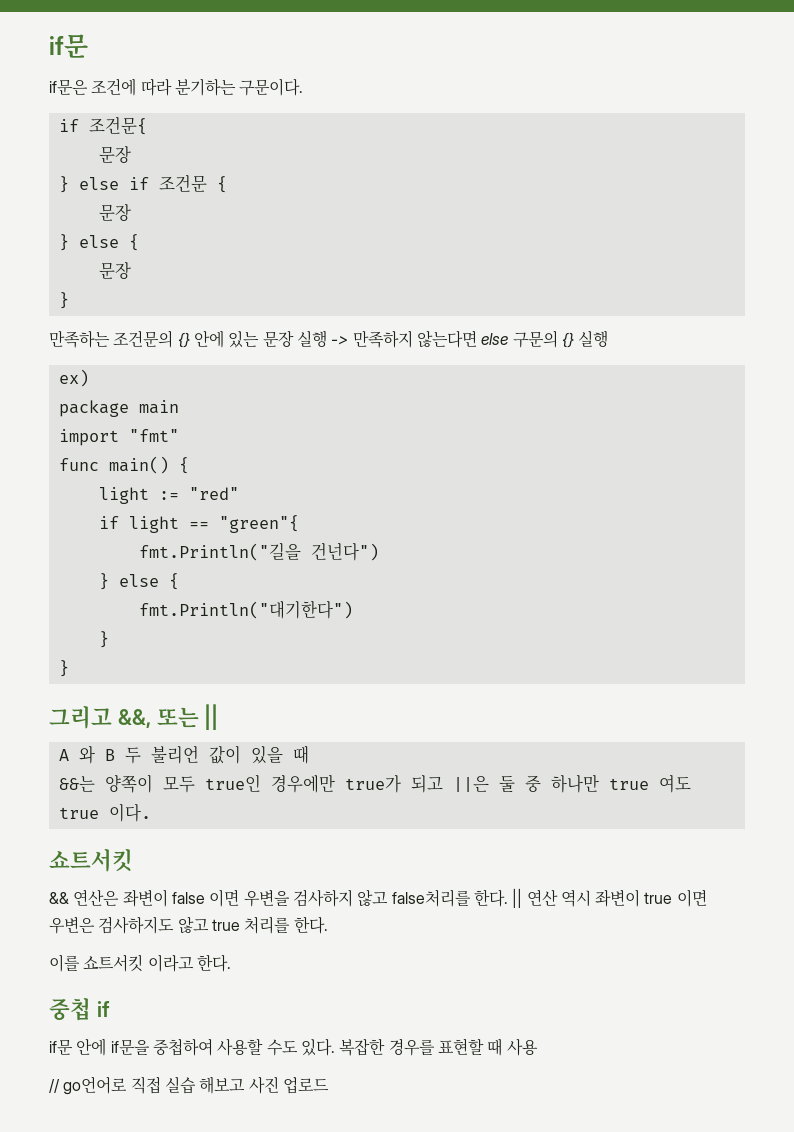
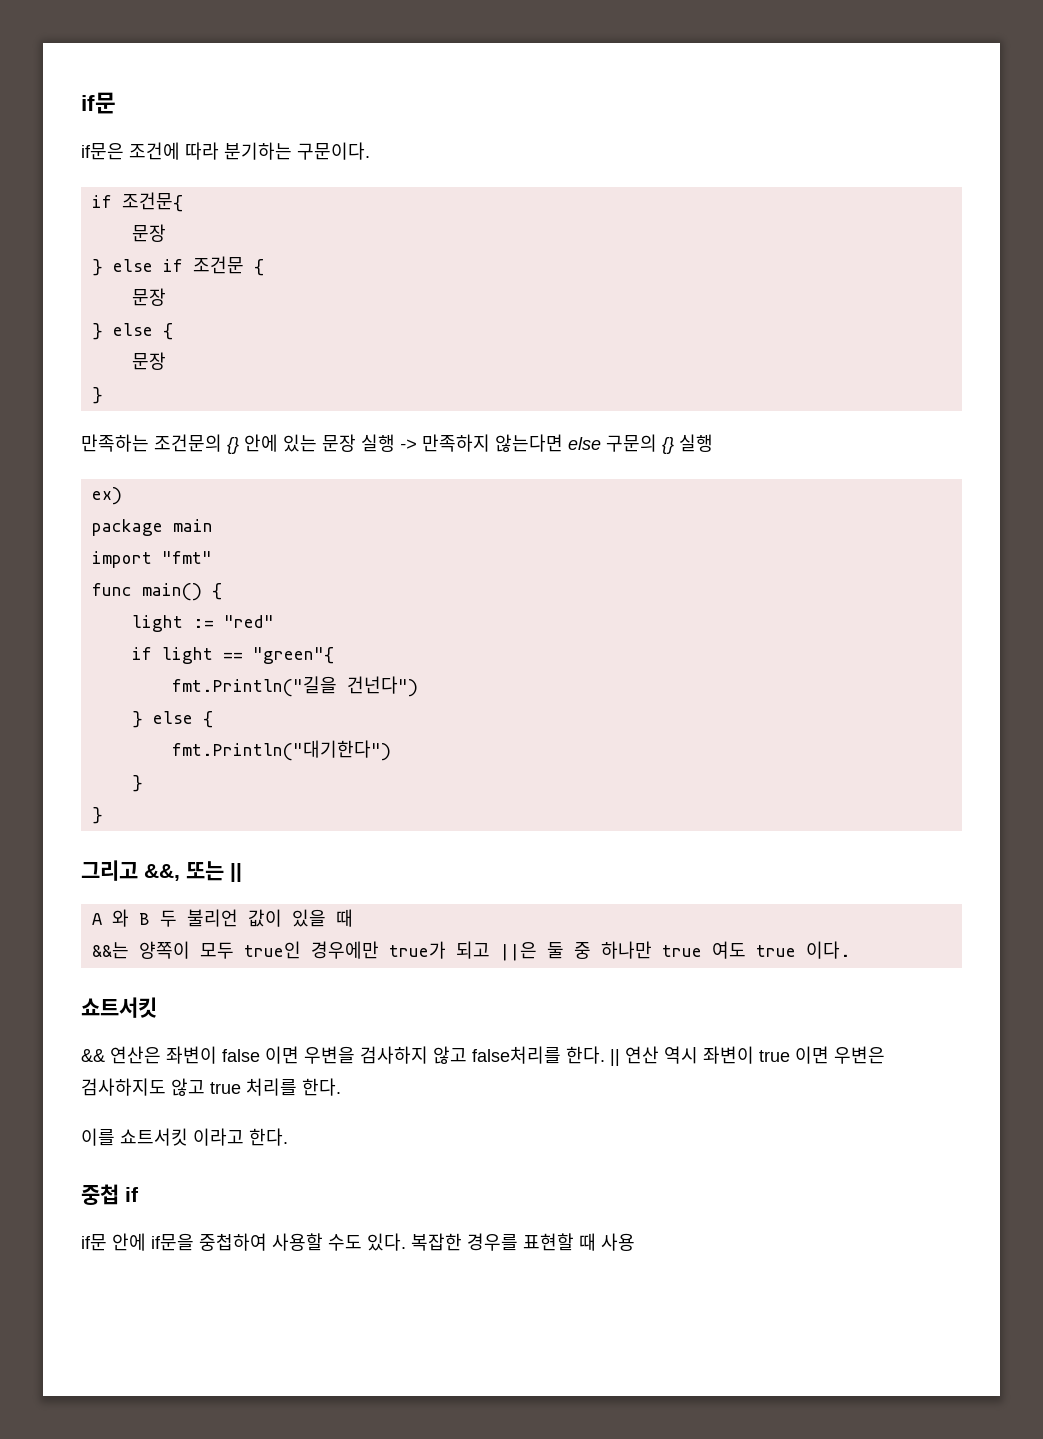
[49,1076,329,1095] // // go언어로 직접 실습 해보고 사진 업로드 -> (635, 1242) none

